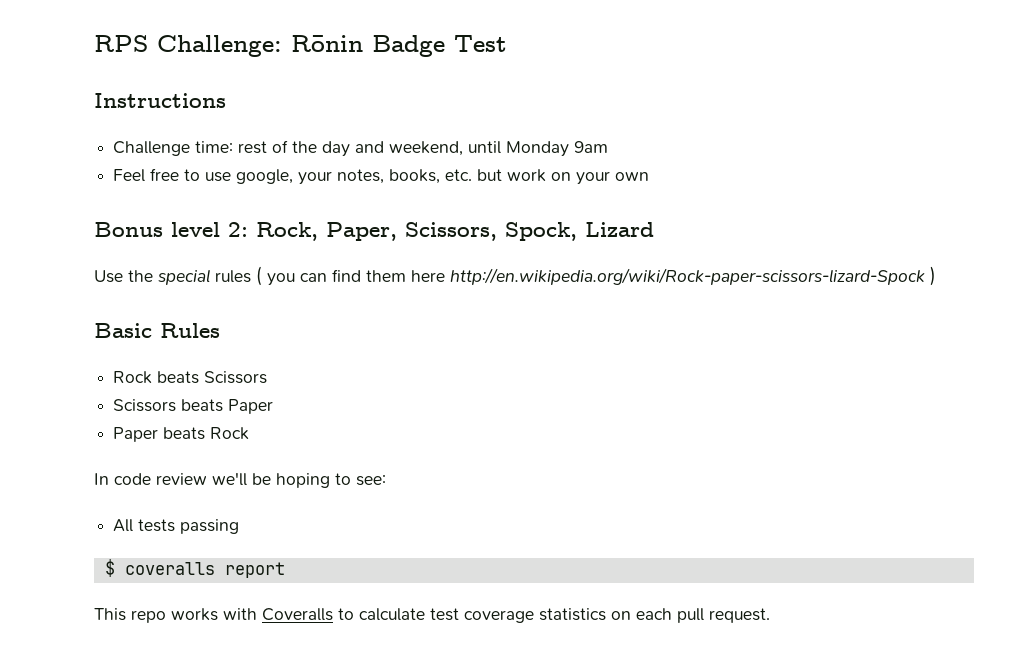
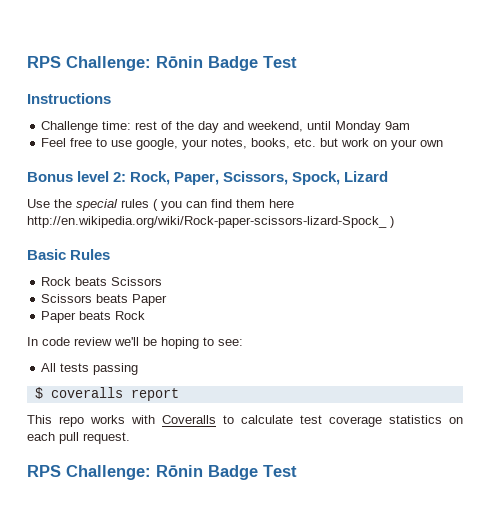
[450,268,925,285] http://en.wikipedia.org/wiki/Rock-paper-scissors-lizard-Spock -> [27,216,387,228] http://en.wikipedia.org/wiki/Rock-paper-scissors-lizard-Spock_
(770, 615) none -> [27,465,297,480] // RPS Challenge: Rōnin Badge Test

